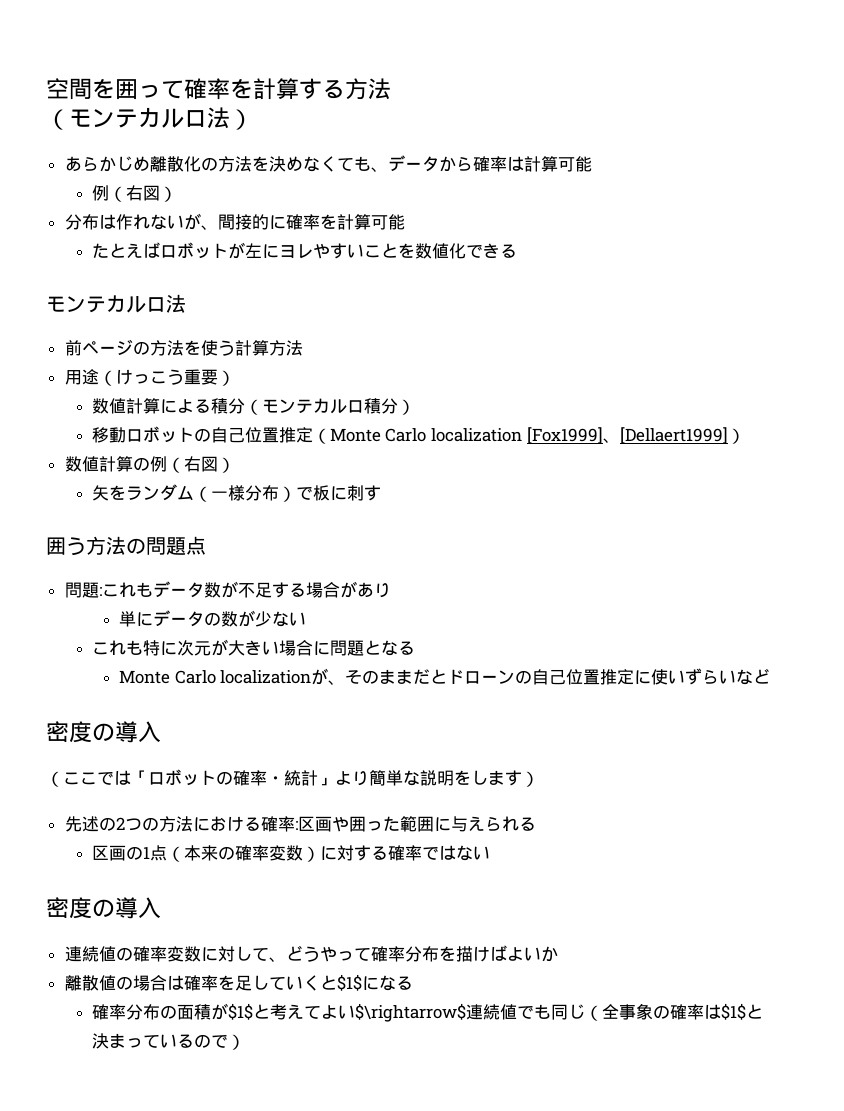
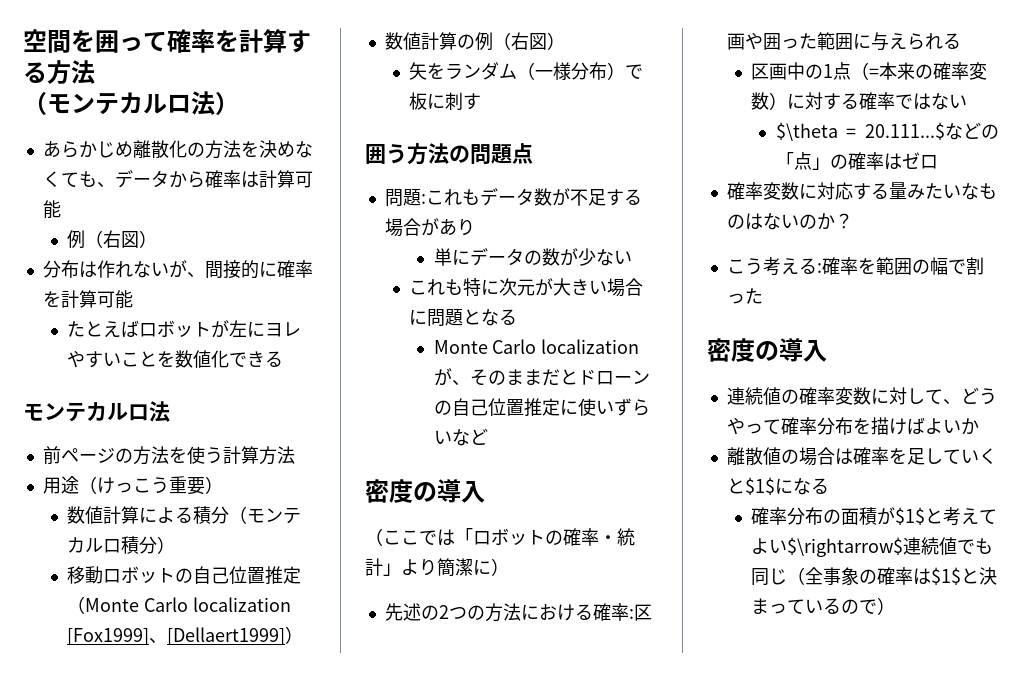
[386,770,522,786] 単な説明をします -> [455,558,491,576] 潔に
(126, 853) none -> [787,62,806,80] 中
(184, 854) none -> [869,68,880,78] =
(490, 853) none -> [775,122,999,141] [775,152,938,170] [726,182,997,200] [726,213,853,230] [726,257,984,276] [726,288,763,304] // $\theta = 20.111...$などの「点」の確率はゼロ // 確率変数に対応する量みたいなものはないのか？ // こう考える:確率を範囲の幅で割った

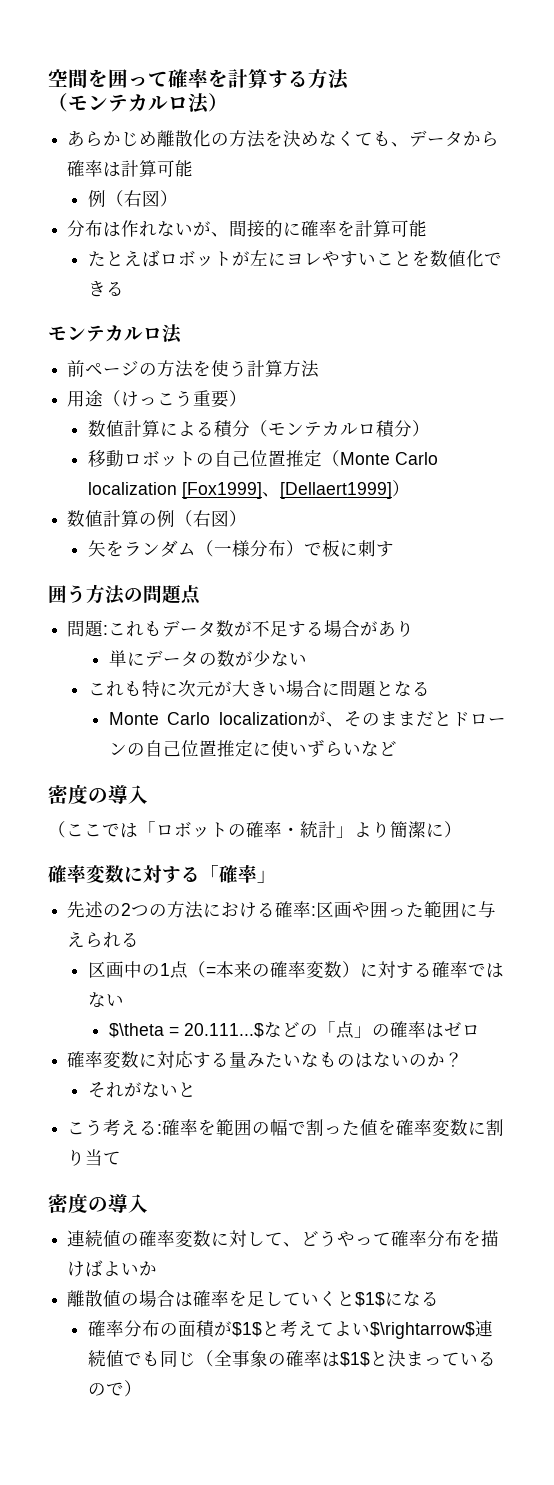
(509, 567) none -> [48,865,276,883] // 確率変数に対する「確率」
(853, 221) none -> [87,1082,196,1098] // それがないと
(763, 296) none -> [360,1119,505,1136] [67,1149,122,1166] 値を確率変数に割り当て

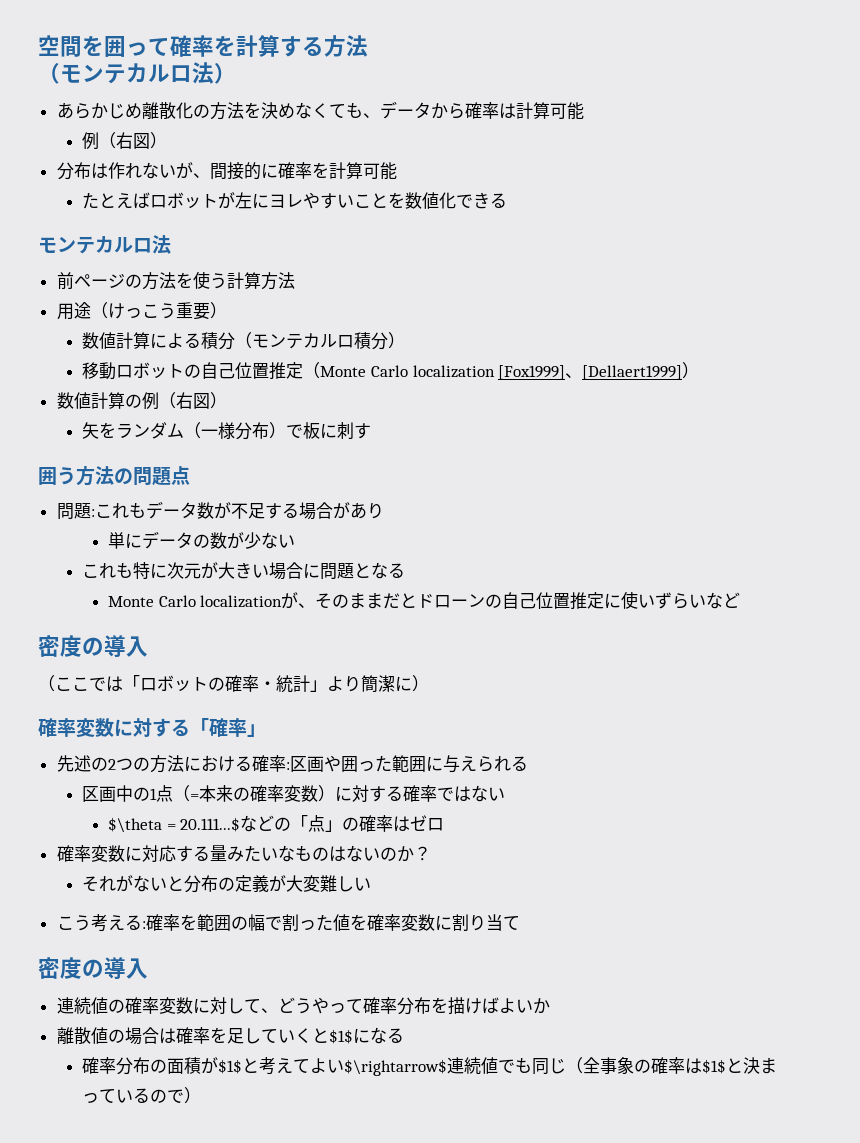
(196, 1089) none -> [184,875,372,893] 分布の定義が大変難しい

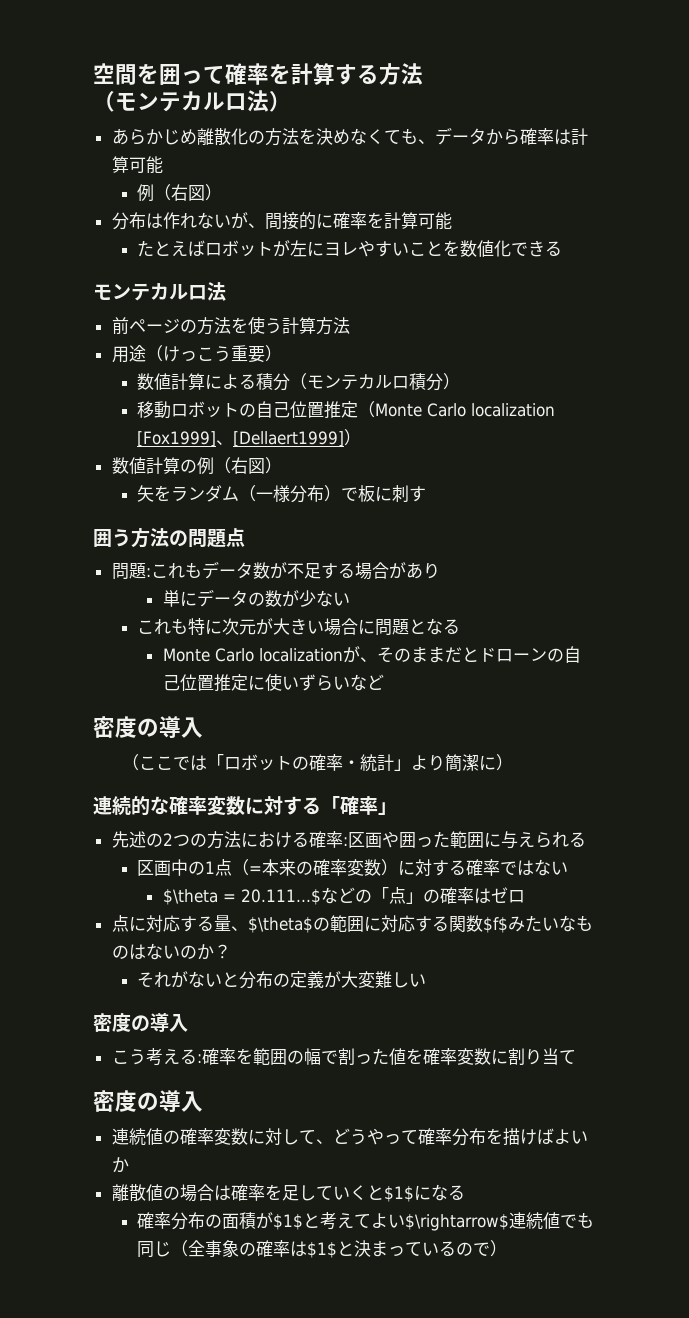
(429, 683) none -> [93,796,169,816] 連続的な
[56,845,125,862] 確率変数 -> [111,915,129,932] 点
(227, 853) none -> [230,915,508,933] 、$\theta$の範囲に対応する関数$f$
(372, 884) none -> [93,1013,188,1032] // 密度の導入

